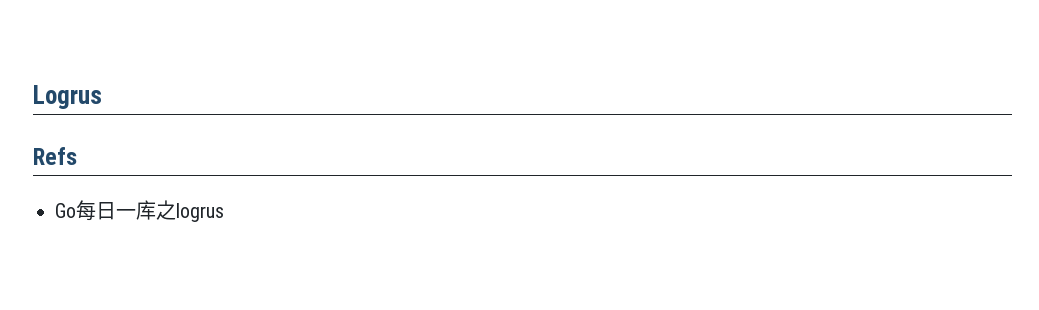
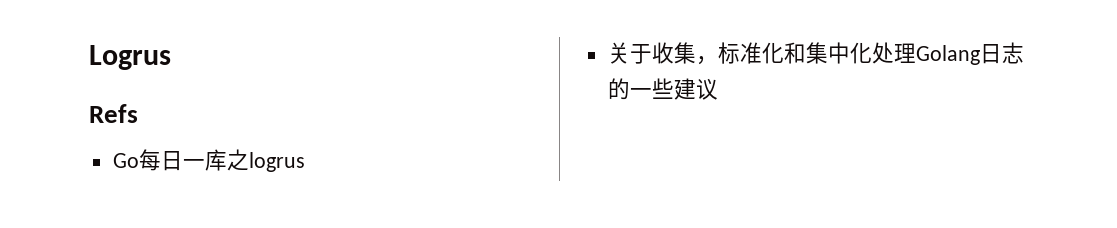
(224, 212) none -> [607,42,1024,65] [607,78,718,100] // 关于收集，标准化和集中化处理Golang日志的一些建议

